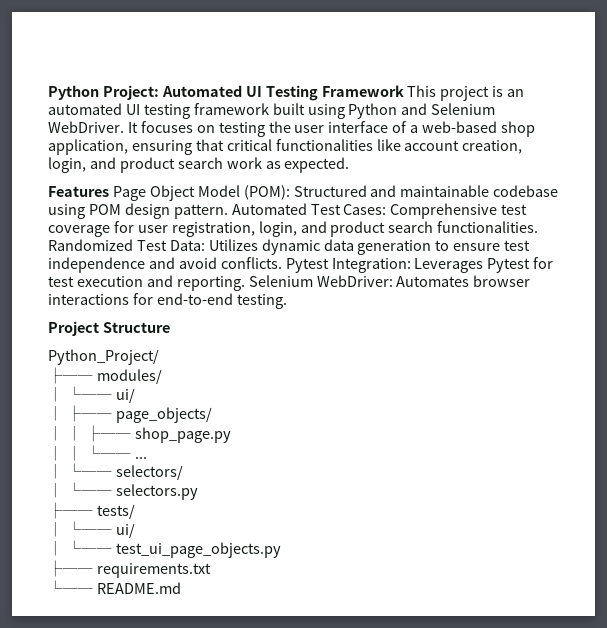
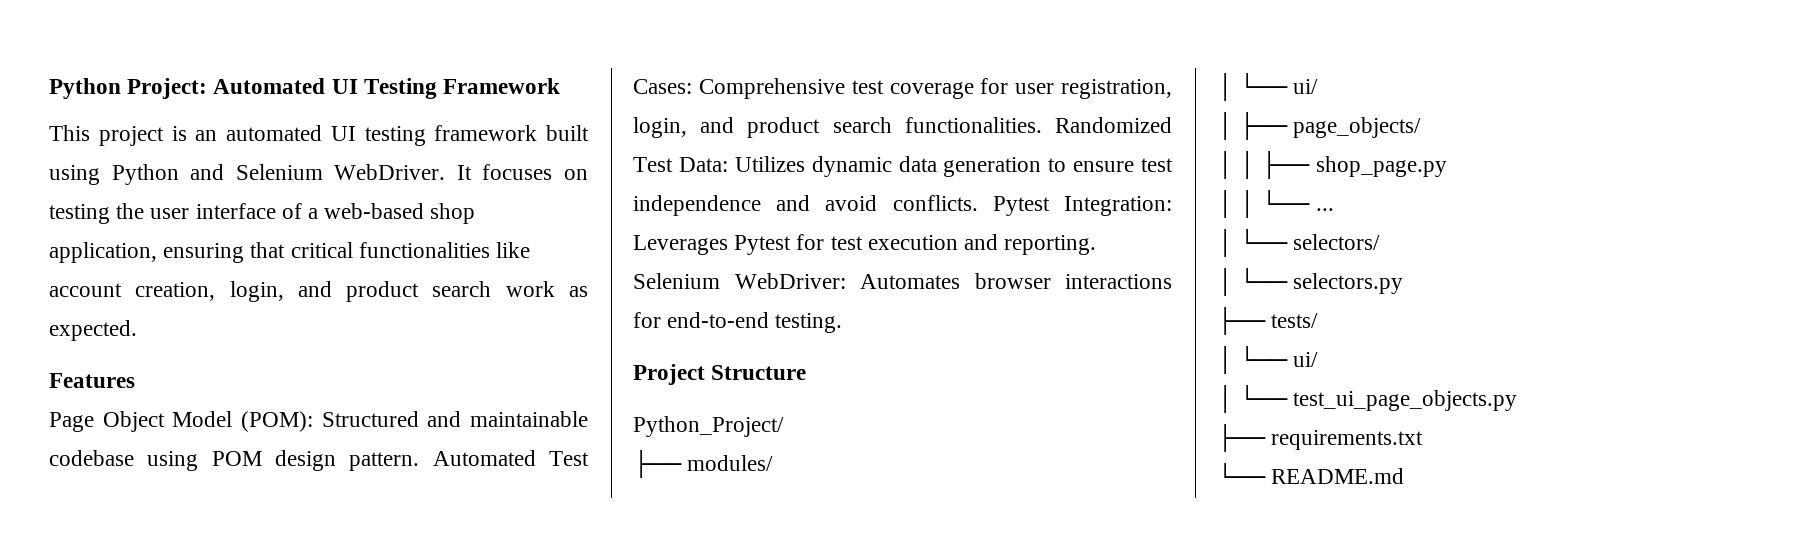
(404, 91) none -> (561, 86) //
(109, 191) none -> (135, 380) //

